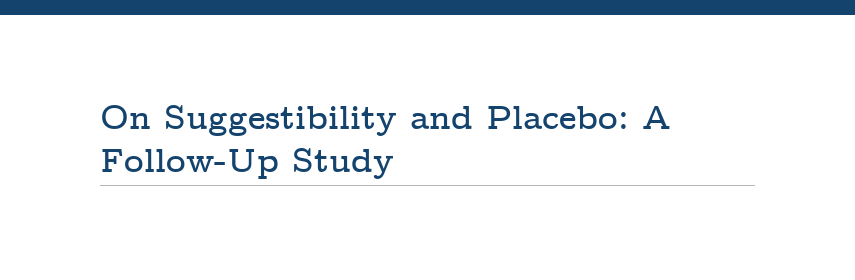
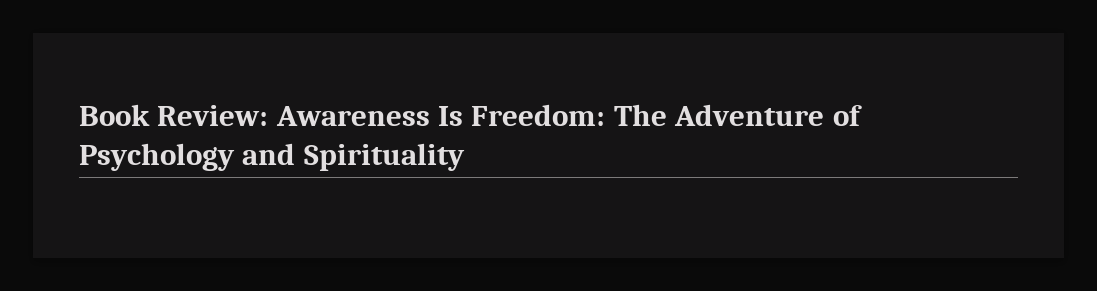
[100,105,671,136] [100,148,394,179] On Suggestibility and Placebo: A Follow-Up Study -> [79,104,862,126] [79,143,465,171] Book Review: Awareness Is Freedom: The Adventure of Psychology and Spirituality

